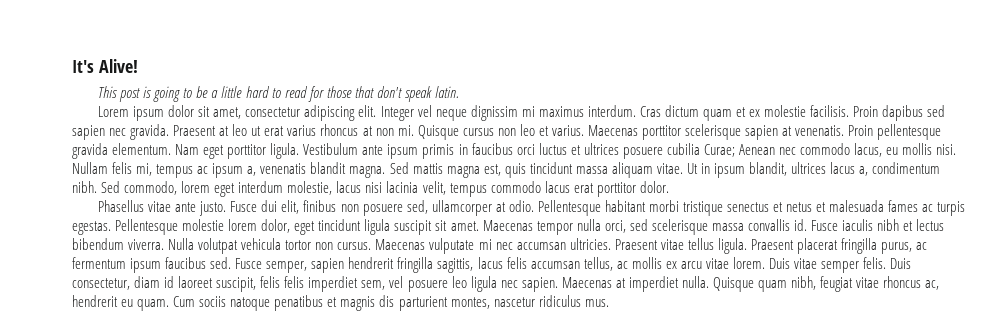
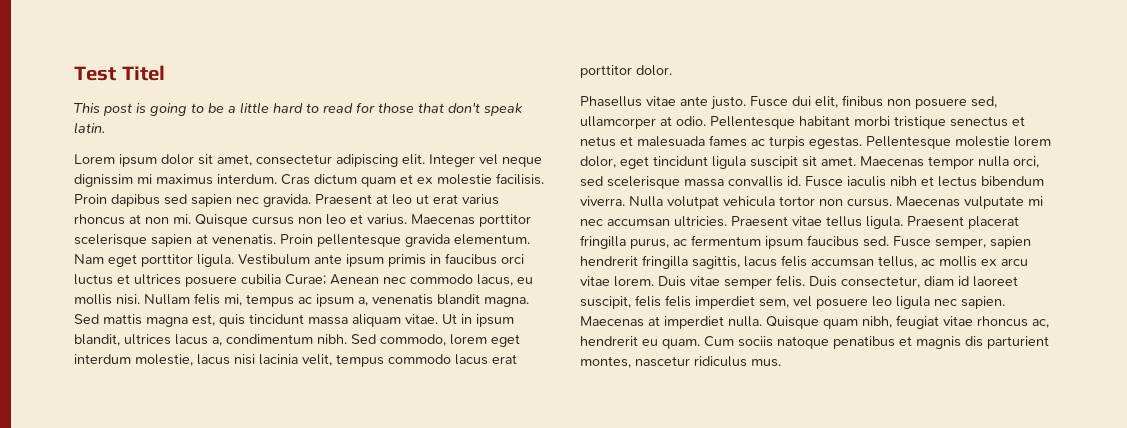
[72,59,138,73] It's Alive! -> [74,65,165,81] Test Titel

